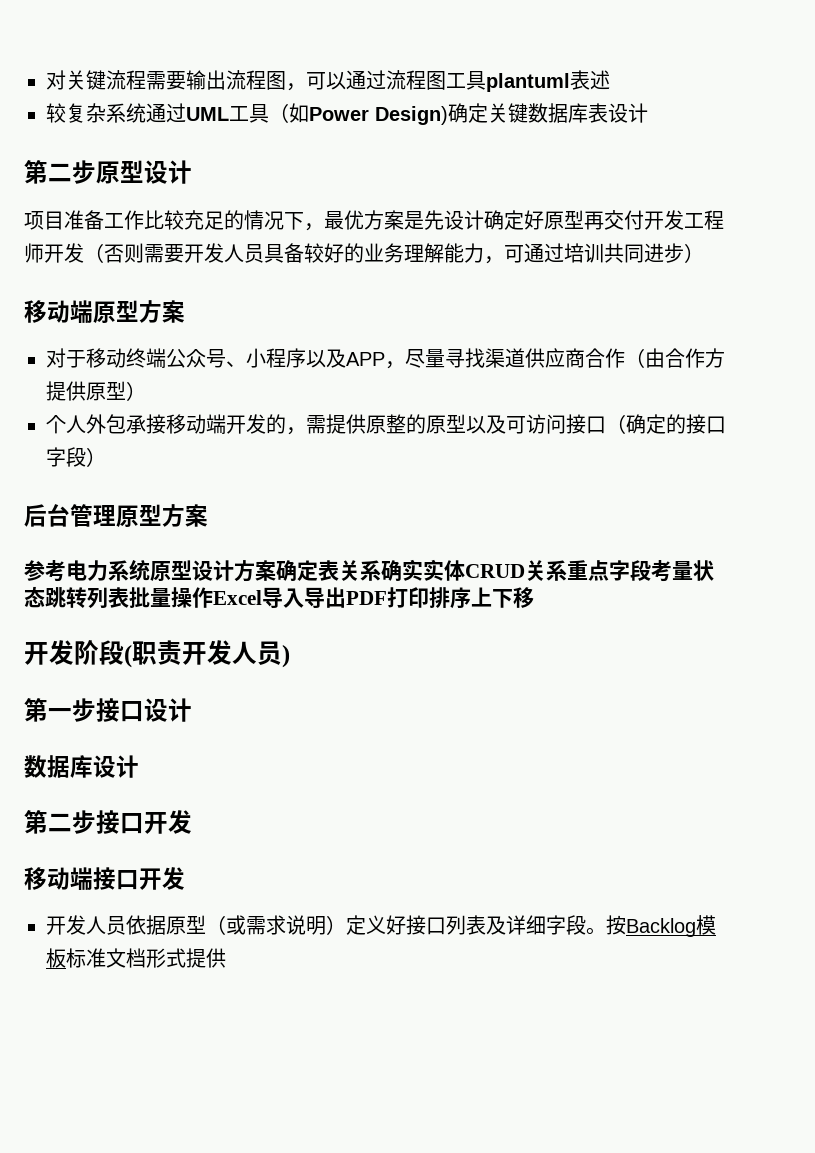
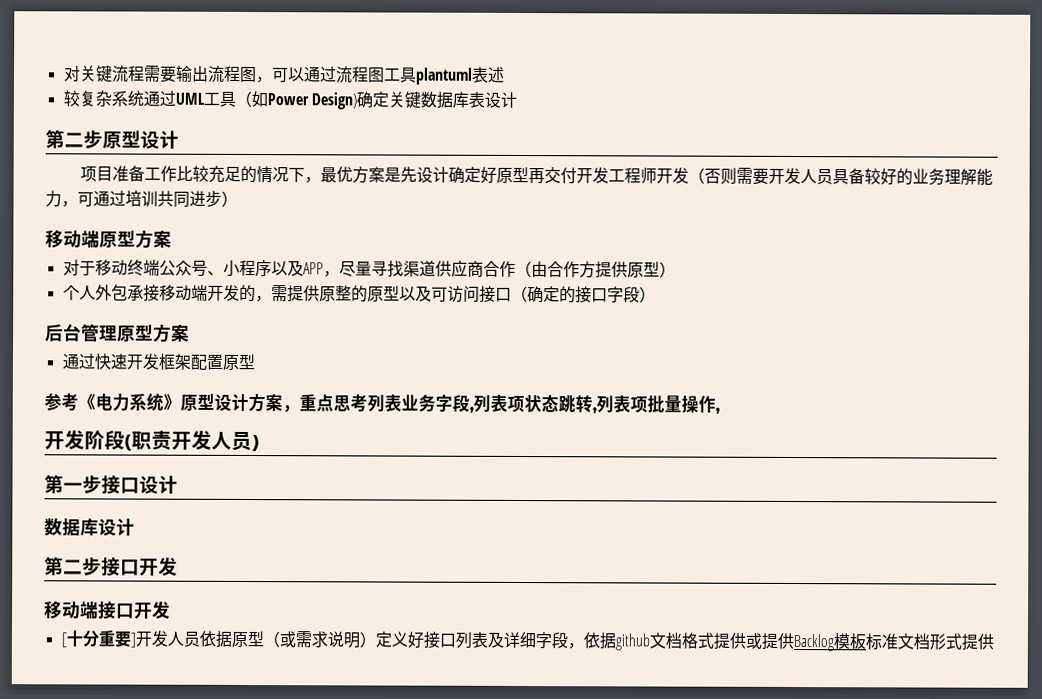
(208, 515) none -> [61,353,255,371] // 通过快速开发框架配置原型
(66, 571) none -> [78,393,96,410] 《
(150, 570) none -> [163,393,181,410] 》
[276,559,714,582] [24,586,534,609] 确定表关系确实实体CRUD关系重点字段考量状态跳转列表批量操作Excel导入导出PDF打印排序上下移 -> [282,394,720,414] ，重点思考列表业务字段,列表项状态跳转,列表项批量操作,
(185, 878) none -> [60,630,136,648] [十分重要]
[586,915,626,935] 。按 -> [566,632,794,651] ，依据github文档格式提供或提供

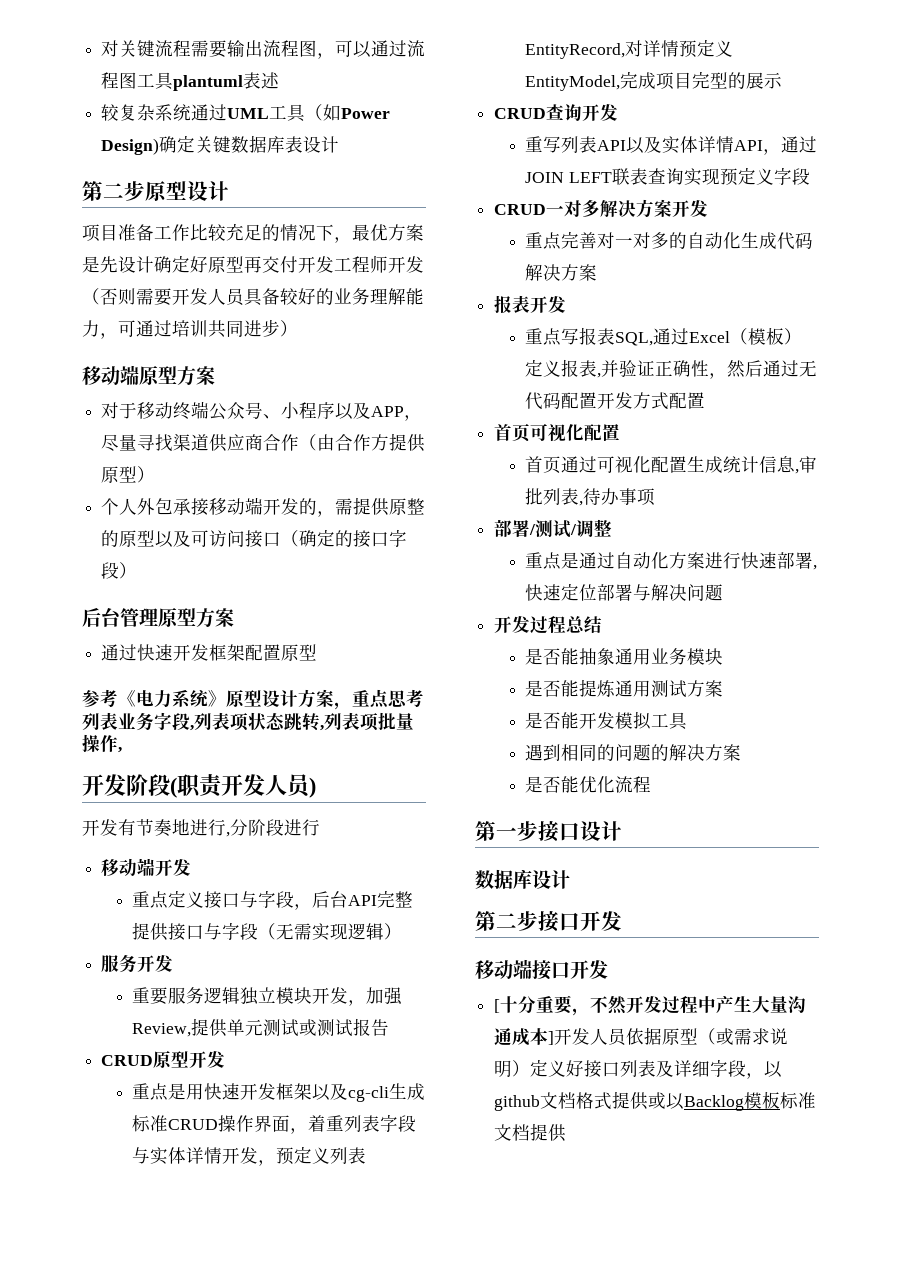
(259, 443) none -> [82,819,320,837] [101,858,192,876] [132,890,414,910] [132,922,403,941] [101,954,174,973] [132,987,403,1006] [132,1018,390,1037] [101,1051,226,1068] [132,1083,426,1102] [132,1114,417,1134] [132,1146,367,1166] [525,39,734,59] [525,71,783,91] [494,104,619,121] [525,136,818,155] [525,167,811,186] [494,199,709,218] [525,231,814,250] [525,264,598,281] [494,295,567,314] [525,327,803,346] [525,359,818,379] [525,392,706,410] [494,423,621,442] [525,456,818,474] [525,488,656,506] [494,519,613,538] [525,552,818,570] [525,583,724,601] [494,616,603,634] [525,648,724,665] [525,679,724,698] [525,711,689,730] [525,744,742,761] [525,776,652,793] // 开发有节奏地进行,分阶段进行 // 移动端开发 // 重点定义接口与字段，后台API完整提供接口与字段（无需实现逻辑） // 服务开发 // 重要服务逻辑独立模块开发，加强Review,提供单元测试或测试报告 // CRUD原型开发 // 重点是用快速开发框架以及cg-cli生成标准CRUD操作界面，着重列表字段与实体详情开发，预定义列表EntityRecord,对详情预定义EntityModel,完成项目完型的展示 // CRUD查询开发 // 重写列表API以及实体详情API，通过JOIN LEFT联表查询实现预定义字段 // CRUD一对多解决方案开发 // 重点完善对一对多的自动化生成代码解决方案 // 报表开发 // 重点写报表SQL,通过Excel（模板）定义报表,并验证正确性，然后通过无代码配置开发方式配置 // 首页可视化配置 // 首页通过可视化配置生成统计信息,审批列表,待办事项 // 部署/测试/调整 // 重点是通过自动化方案进行快速部署,快速定位部署与解决问题 // 开发过程总结 // 是否能抽象通用业务模块 // 是否能提炼通用测试方案 // 是否能开发模拟工具 // 遇到相同的问题的解决方案 // 是否能优化流程
(131, 639) none -> [572,995,807,1016] [494,1028,549,1046] ，不然开发过程中产生大量沟通成本
[582,632,616,650] 依据 -> [764,1061,783,1078] 以
[760,632,794,650] 提供 -> [666,1093,685,1110] 以
[928,633,962,650] 形式 -> (531, 1132) none

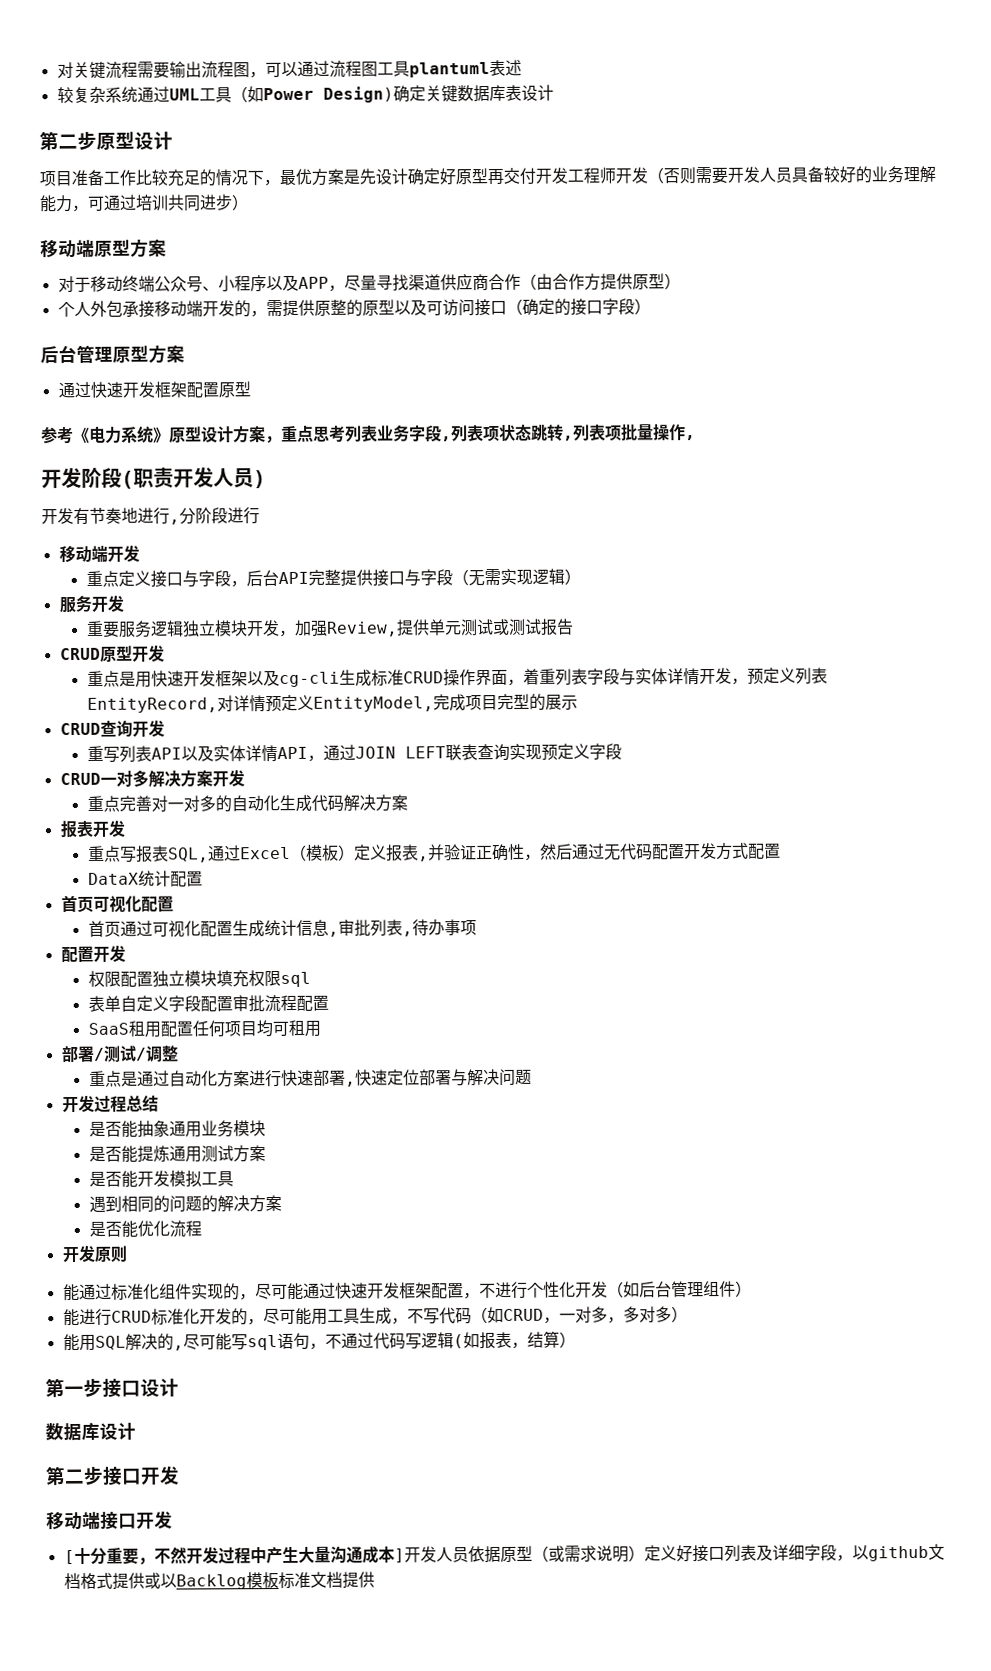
(706, 400) none -> [87,870,203,887] // DataX统计配置
(656, 497) none -> [60,944,126,963] [87,970,311,988] [87,994,329,1013] [87,1019,321,1038] // 配置开发 // 权限配置独立模块填充权限sql // 表单自定义字段配置审批流程配置 // SaaS租用配置任何项目均可租用
(652, 784) none -> [61,1244,128,1264] [62,1280,752,1302] [62,1306,688,1327] [62,1330,576,1352] // 开发原则 // 能通过标准化组件实现的，尽可能通过快速开发框架配置，不进行个性化开发（如后台管理组件） // 能进行CRUD标准化开发的，尽可能用工具生成，不写代码（如CRUD，一对多，多对多） // 能用SQL解决的,尽可能写sql语句，不通过代码写逻辑(如报表，结算）

